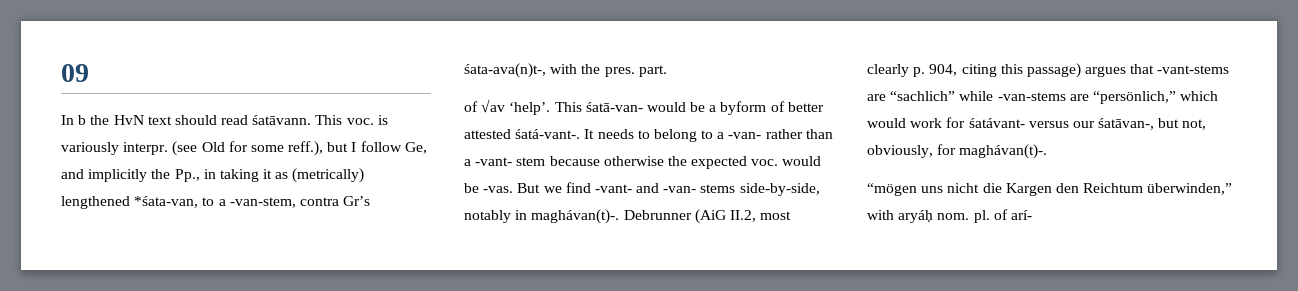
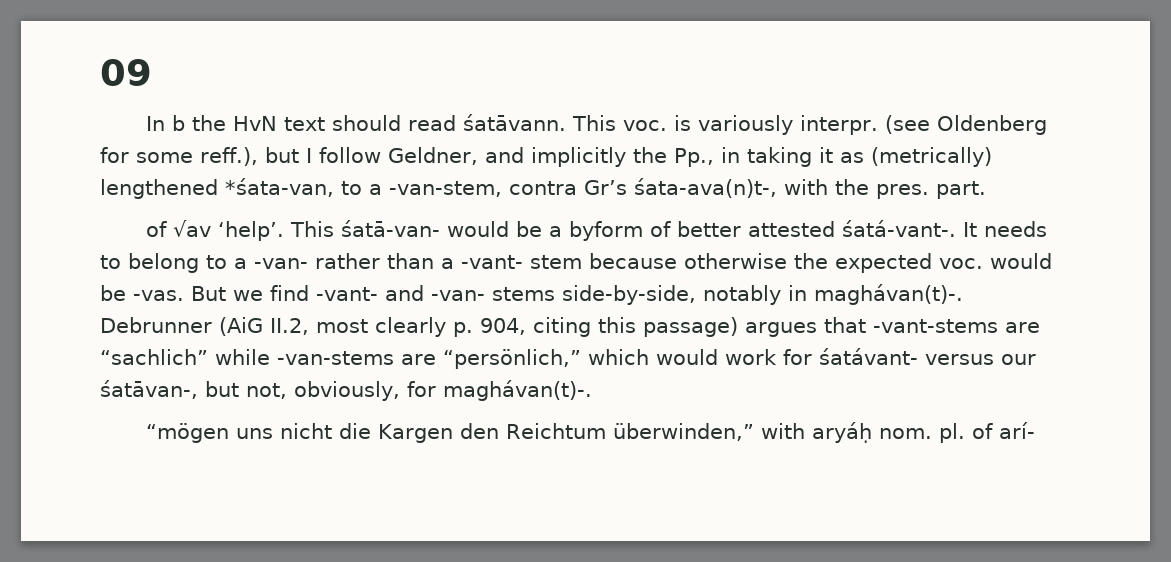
[201,142,225,152] Old -> [937,115,1048,135] Oldenberg
[404,142,427,154] Ge, -> [387,147,478,165] Geldner,

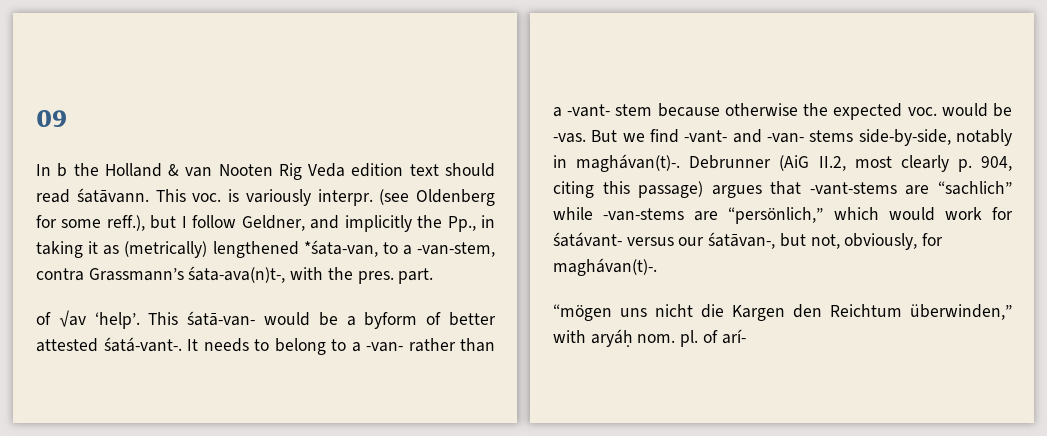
[233,116,278,131] HvN -> [104,163,404,180] Holland & van Nooten Rig Veda edition
[584,180,627,195] Gr’s -> [88,268,184,281] Grassmann’s

